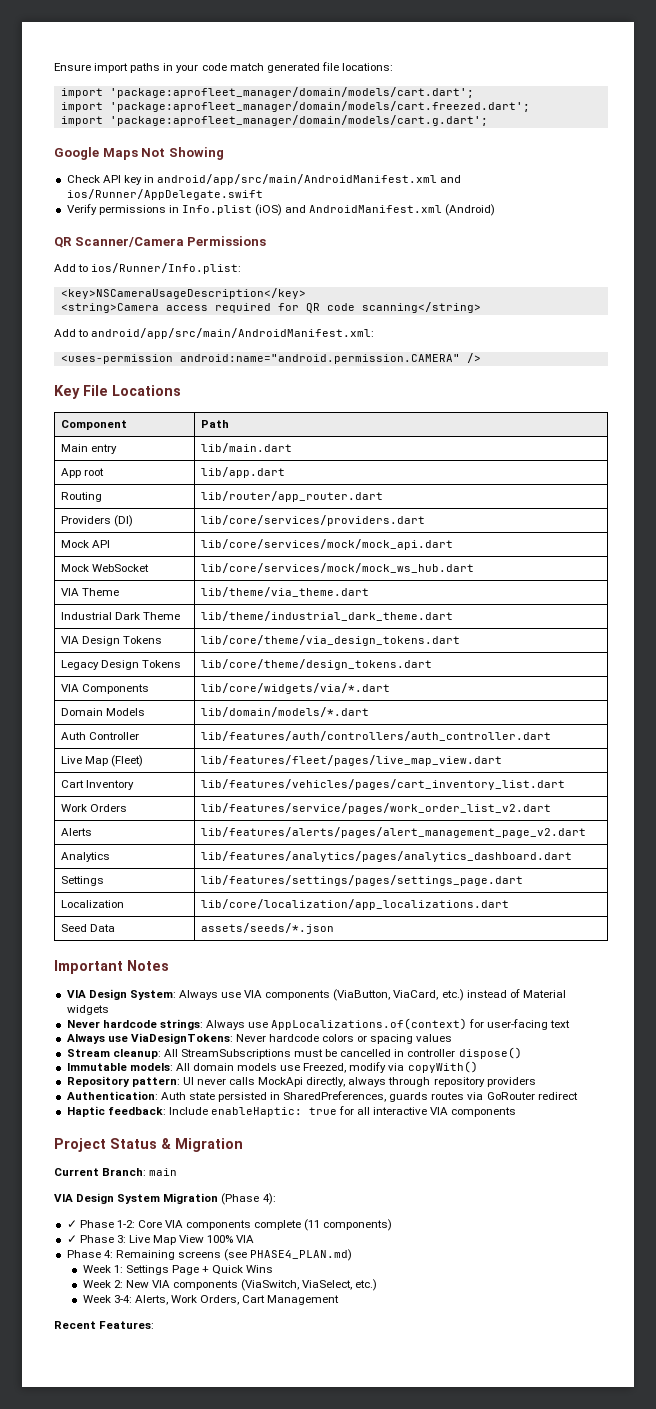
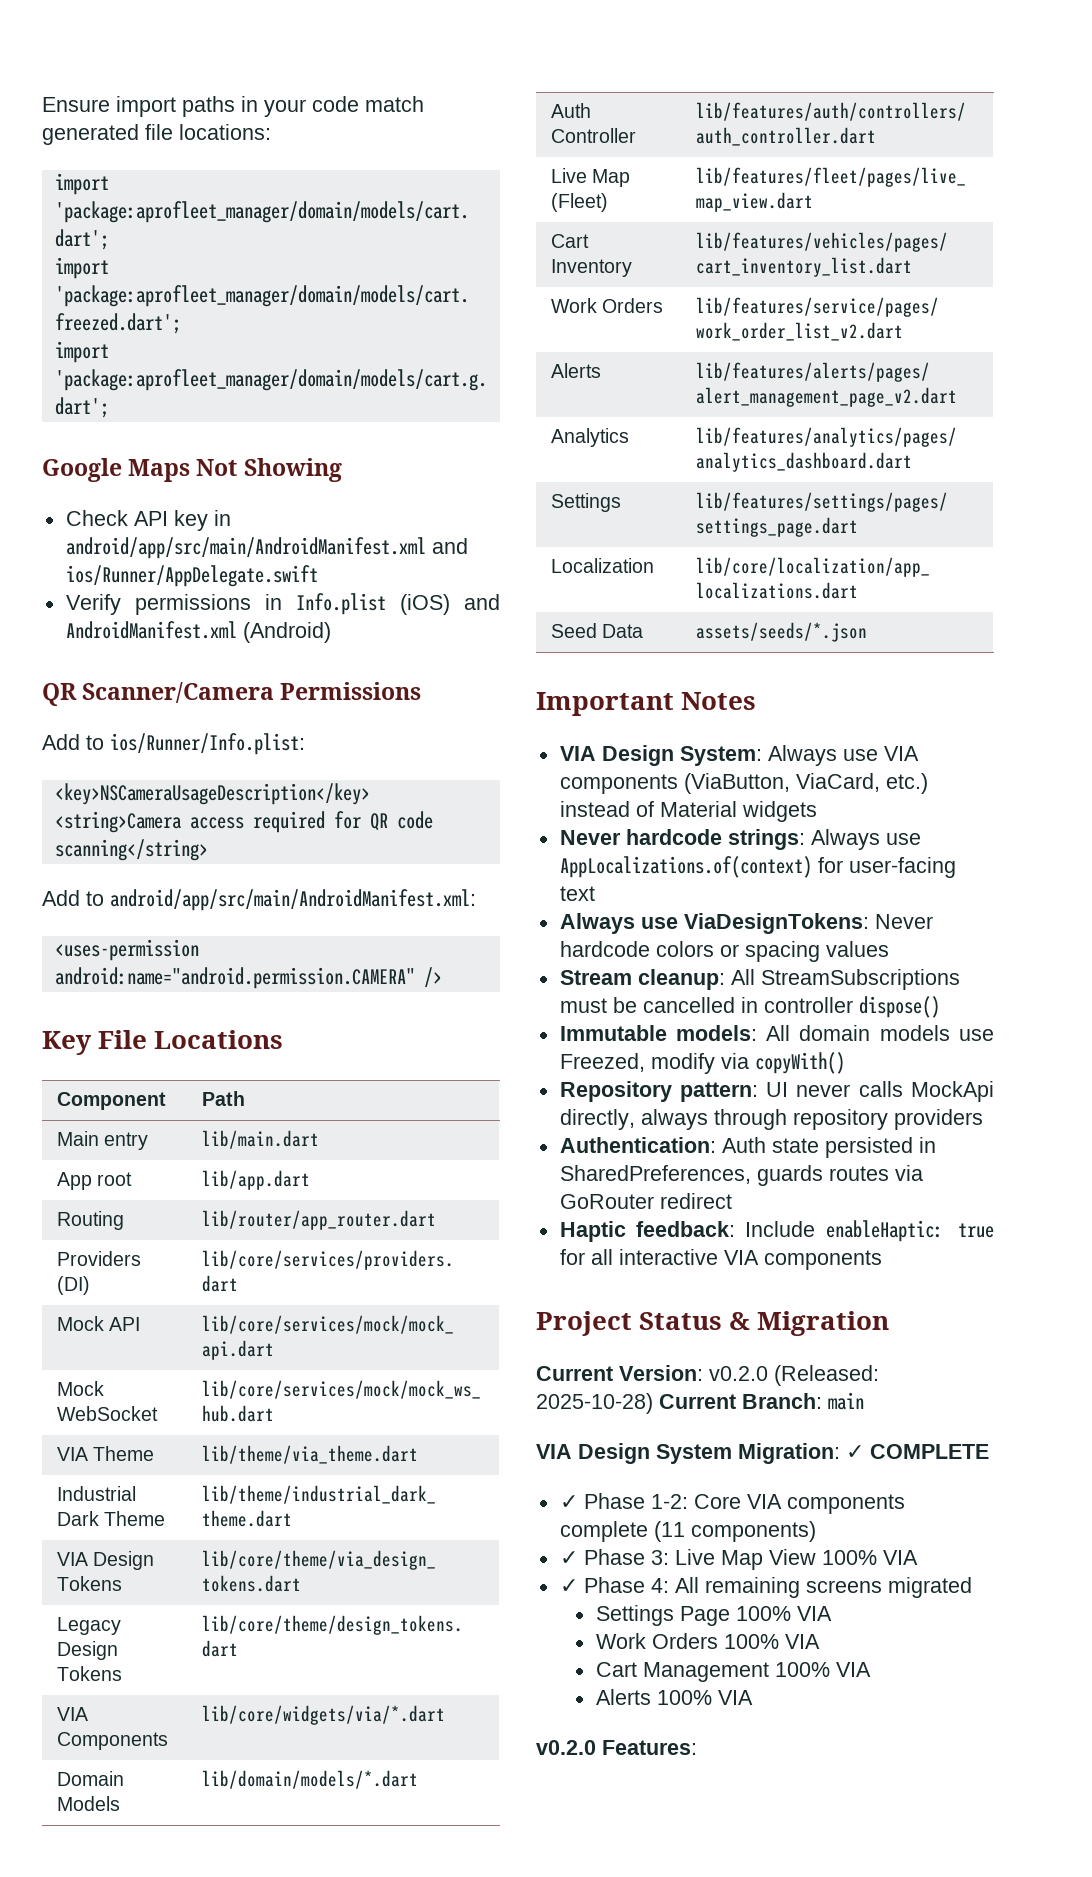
(99, 1172) none -> [619,1365,879,1386] [536,1393,736,1414] Version: v0.2.0 (Released: 2025-10-28) Current
[163,1193,276,1205] Migration (Phase 4): -> [738,1443,989,1464] Migration: ✓ COMPLETE
(255, 1239) none -> [559,1579,578,1593] ✓
[115,1249,353,1261] [82,1265,274,1275] [82,1279,378,1291] [82,1295,340,1305] [54,1321,96,1329] Remaining screens (see PHASE4_PLAN.md) // Week 1: Settings Page + Quick Wins // Week 2: New VIA components (ViaSwitch, ViaSelect, etc.) // Week 3-4: Alerts, Work Orders, Cart Management // Recent -> [674,1577,972,1598] [595,1605,832,1626] [595,1633,820,1649] [595,1662,871,1682] [595,1689,753,1705] [536,1740,596,1755] All remaining screens migrated // Settings Page 100% VIA // Work Orders 100% VIA // Cart Management 100% VIA // Alerts 100% VIA // v0.2.0

